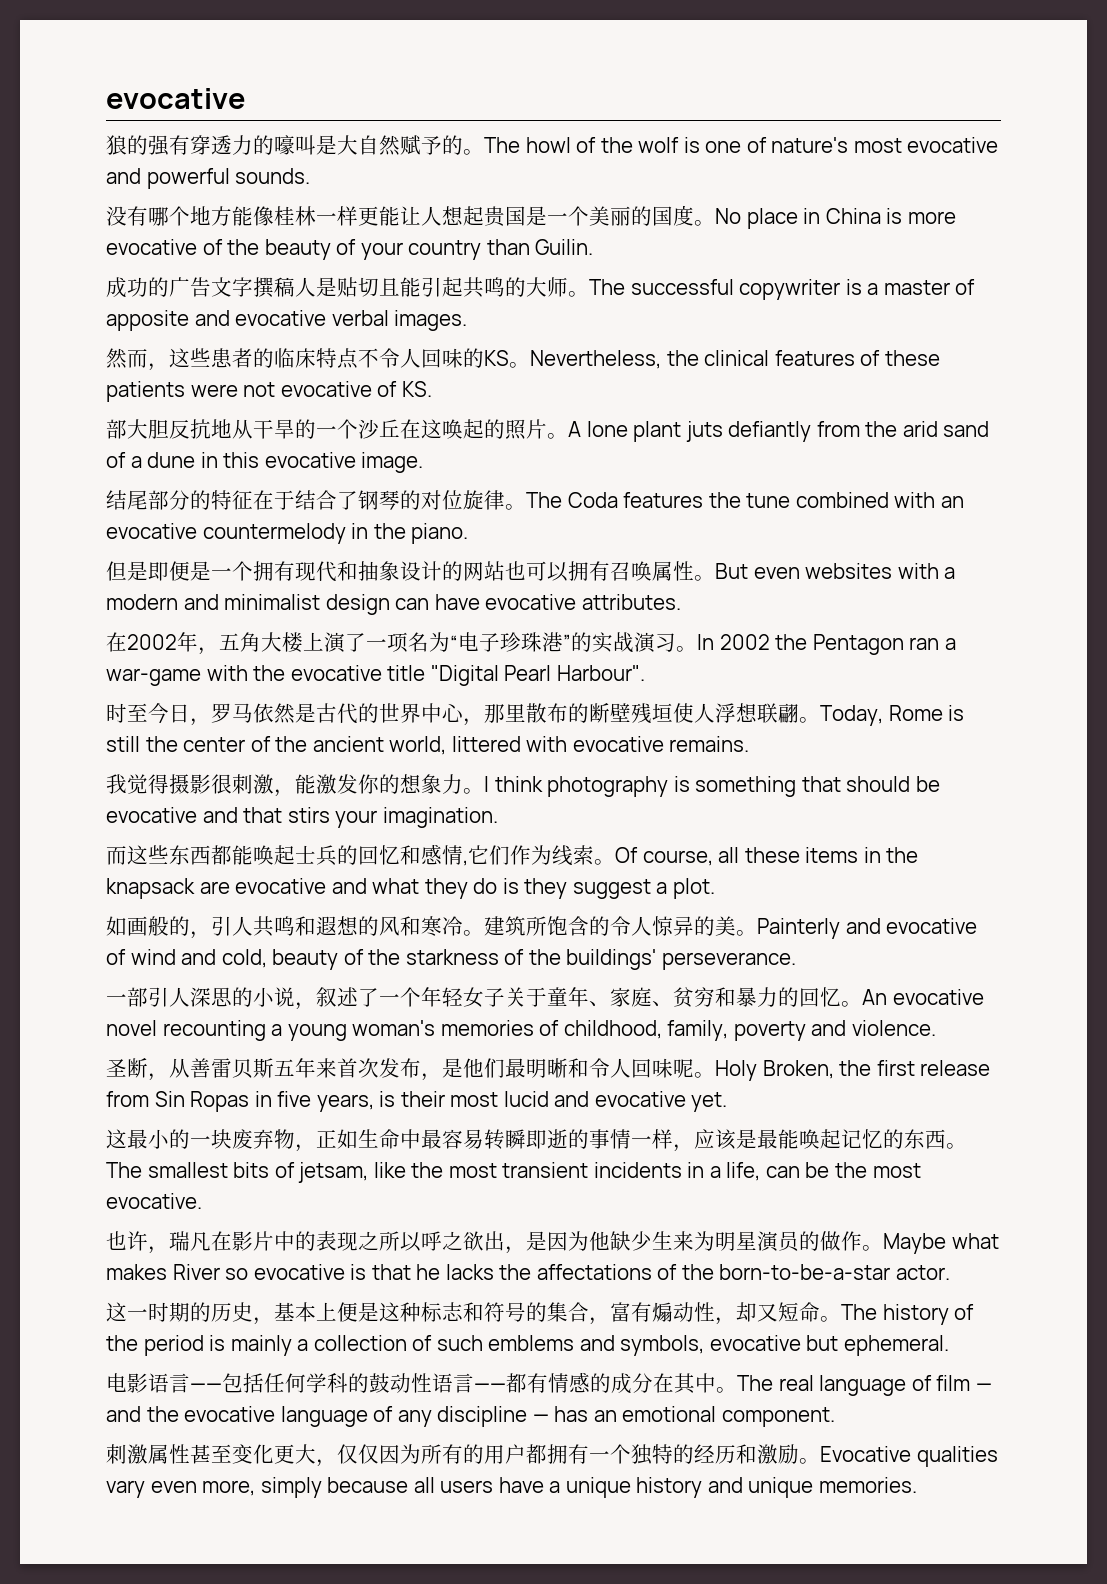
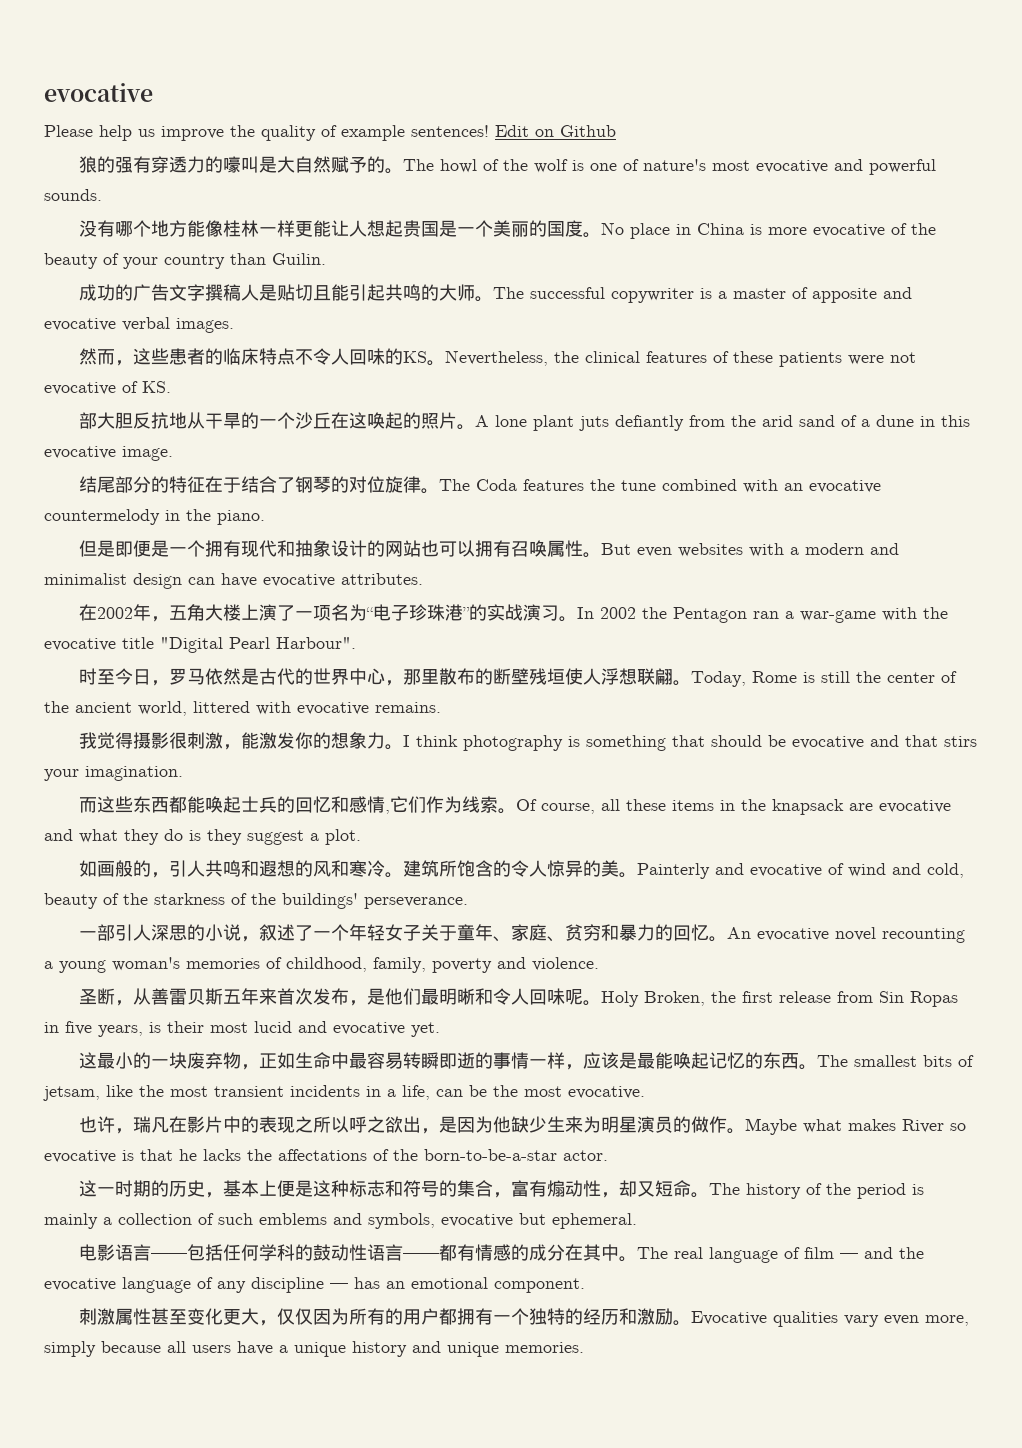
[106,88,245,109] evocative -> [44,83,153,102] [44,125,616,141] evocative // Please help us improve the quality of example sentences! Edit on Github

